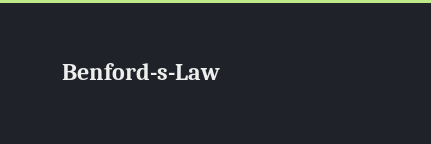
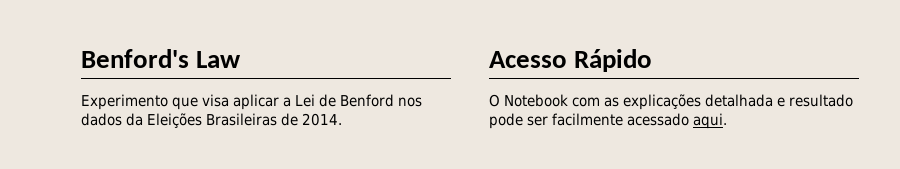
[62,63,220,80] Benford-s-Law -> [81,49,242,68] [81,94,423,110] [81,113,343,128] [489,49,653,72] [489,94,854,110] [489,113,728,129] Benford's Law // Experimento que visa aplicar a Lei de Benford nos dados da Eleições Brasileiras de 2014. // Acesso Rápido // O Notebook com as explicações detalhada e resultado pode ser facilmente acessado aqui.

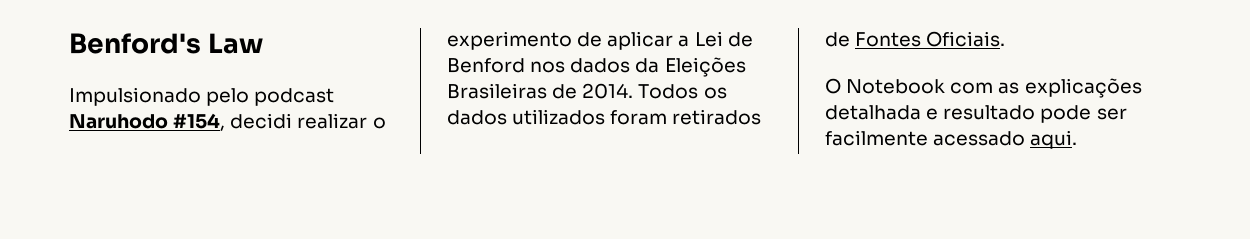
[81,94,230,110] Experimento que visa -> [69,87,335,106] [69,113,386,131] [447,31,603,50] Impulsionado pelo podcast Naruhodo #154, decidi realizar o experimento de
[489,49,653,72] // Acesso Rápido -> [638,84,727,99] [447,109,762,125] [825,31,1006,47] Todos os dados utilizados foram retirados de Fontes Oficiais.

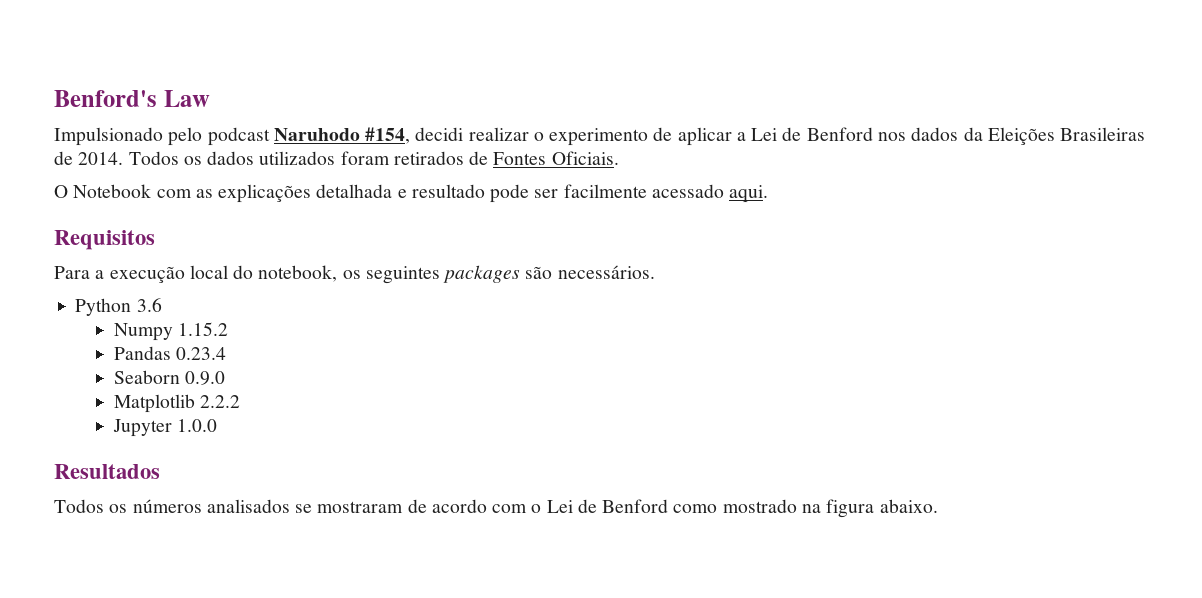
(1078, 139) none -> [54,230,155,250] [54,265,655,284] [75,298,162,316] [113,322,228,341] [113,346,226,360] [113,370,225,385] [113,394,240,413] [112,419,217,437] [54,464,160,479] [54,499,938,518] // Requisitos // Para a execução local do notebook, os seguintes packages são necessários. // Python 3.6 // Numpy 1.15.2 // Pandas 0.23.4 // Seaborn 0.9.0 // Matplotlib 2.2.2 // Jupyter 1.0.0 // Resultados // Todos os números analisados se mostraram de acordo com o Lei de Benford como mostrado na figura abaixo.

